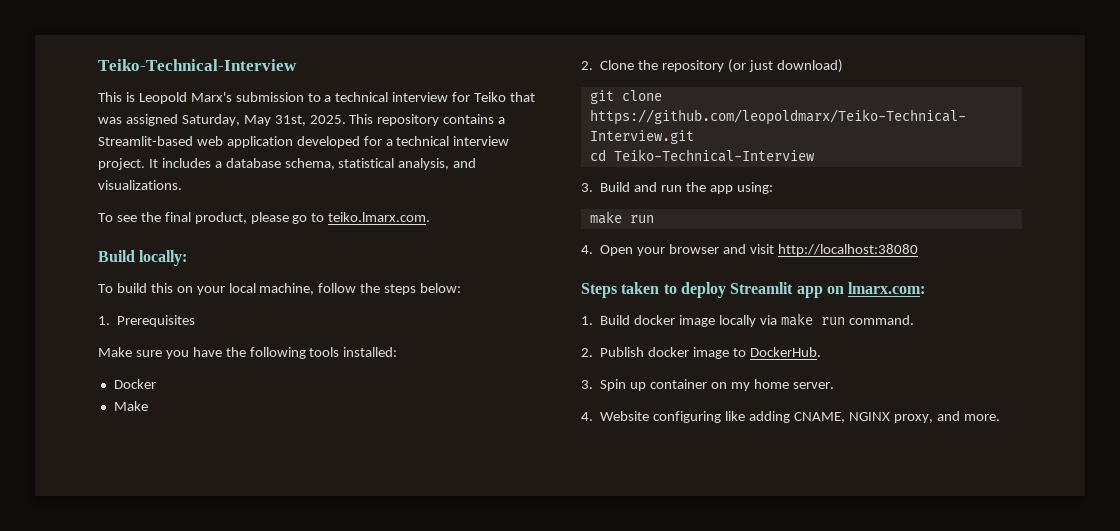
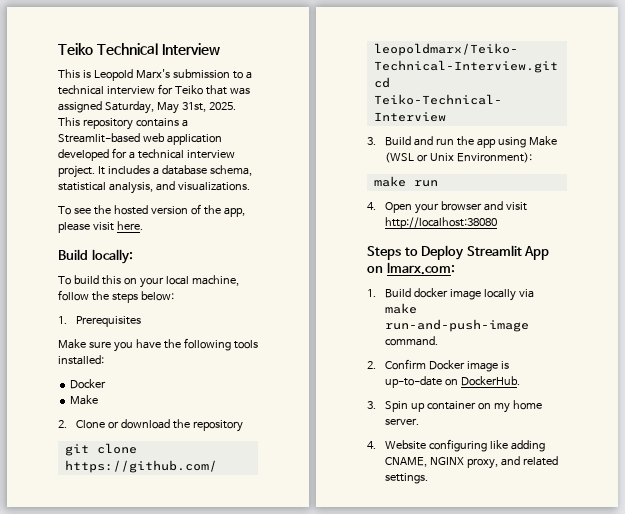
[98,59,297,71] Teiko-Technical-Interview -> [58,43,220,55] Teiko Technical Interview
[164,212,431,224] final product, please go to teiko.lmarx.com. -> [113,204,245,217] [58,221,143,233] hosted version of the app, please visit here.
(635, 65) none -> [108,419,171,429] or download
[727,59,843,73] (or just download) -> (244, 426) none
[736,182,773,194] using: -> [498,136,558,148] [385,152,533,163] using Make (WSL or Unix Environment):
[621,282,823,298] taken to deploy Streamlit app -> [404,245,550,260] to Deploy Streamlit App
[820,317,845,325] run -> [385,319,530,332] run-and-push-image
[600,347,746,359] Publish docker image to -> [385,359,510,372] [385,376,459,388] Confirm Docker image is up-to-date on
[963,414,1000,421] more. -> [523,456,559,466] [385,473,429,484] related settings.

